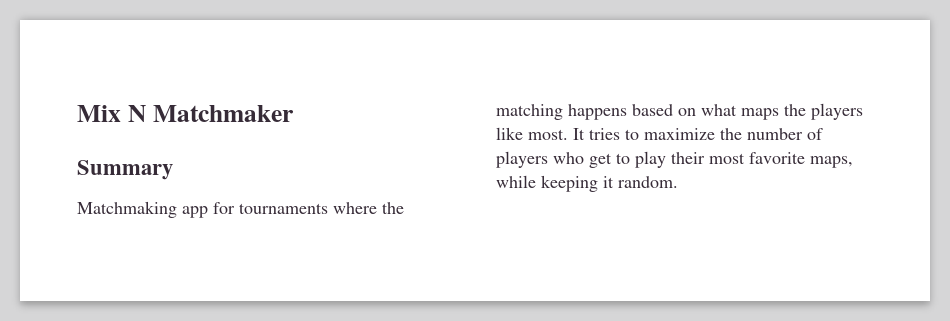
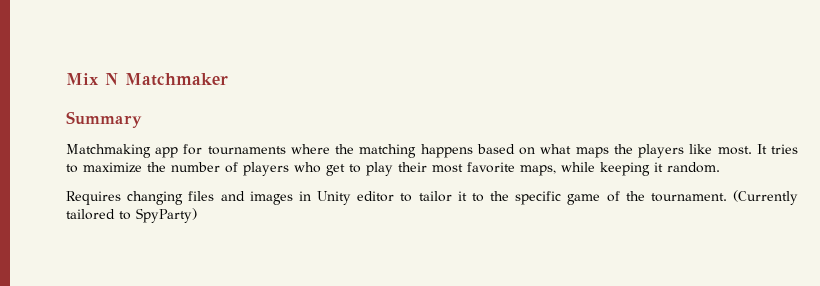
(678, 182) none -> [66,190,798,205] [66,208,197,223] // Requires changing files and images in Unity editor to tailor it to the specific game of the tournament. (Currently tailored to SpyParty)

